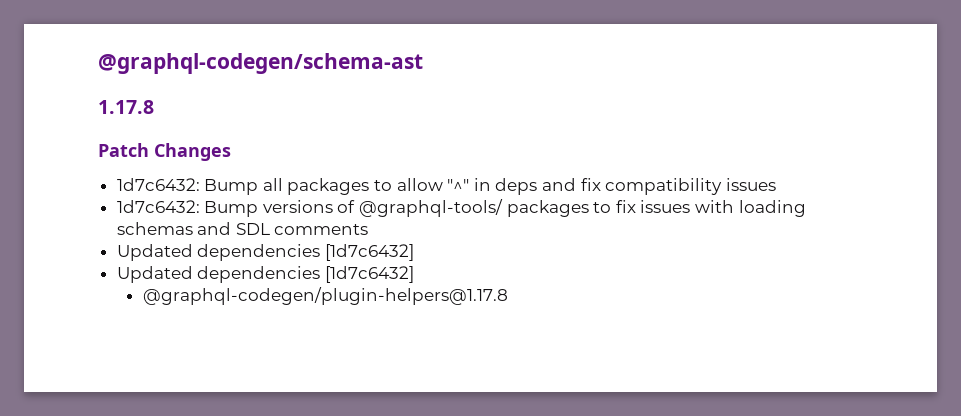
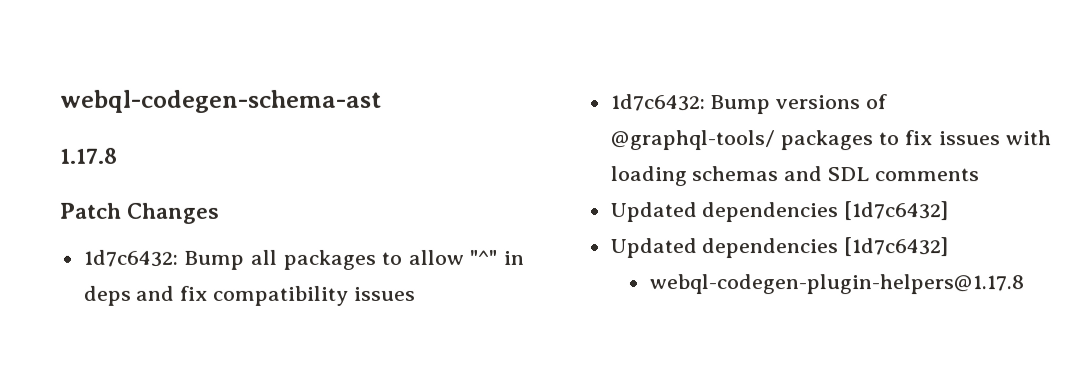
[98,53,423,74] @graphql-codegen/schema-ast -> [60,89,382,113] webql-codegen-schema-ast
[142,287,508,305] @graphql-codegen/plugin-helpers@1.17.8 -> [648,274,1024,295] webql-codegen-plugin-helpers@1.17.8

